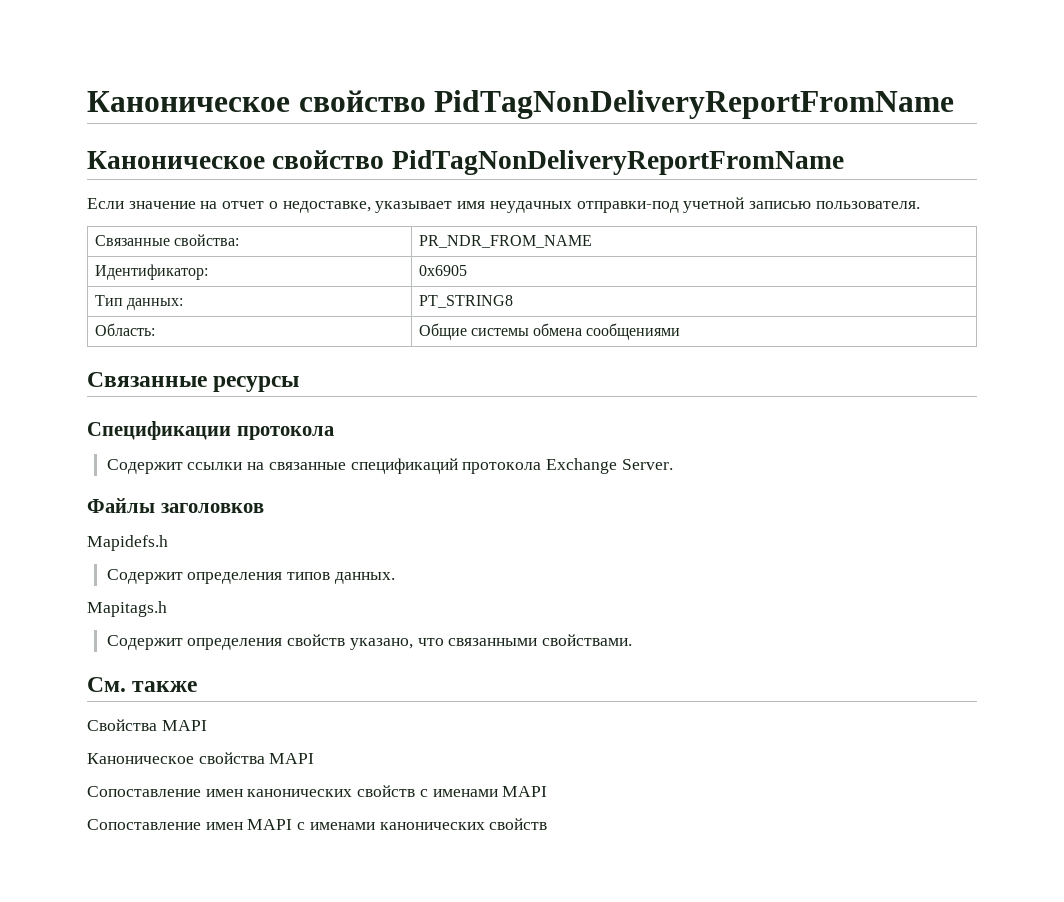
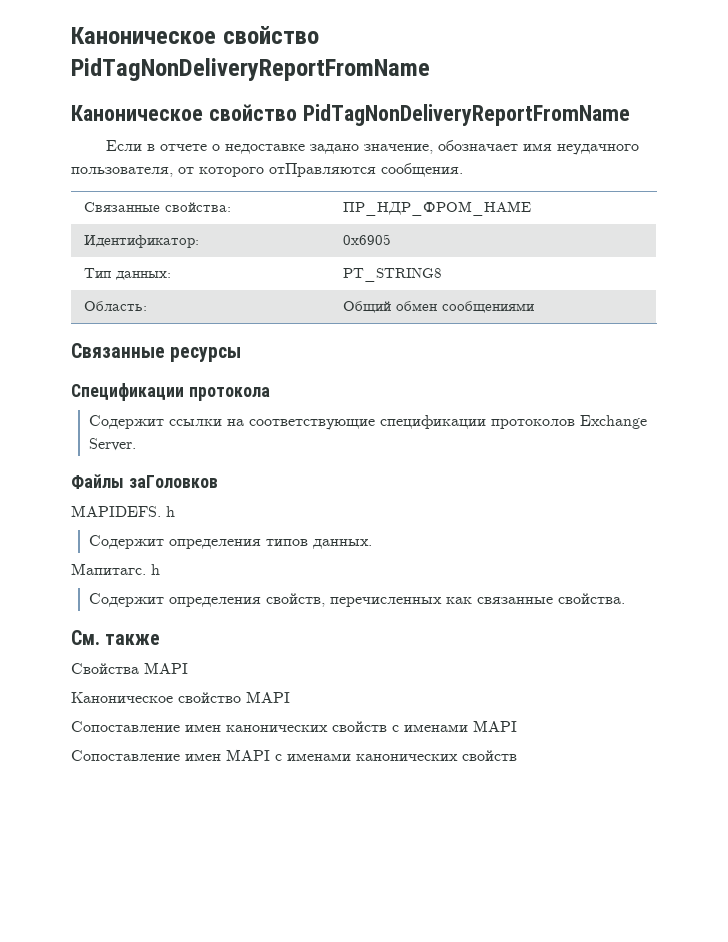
[128,197,920,213] значение на отчет о недоставке, указывает имя неудачных отправки-под учетной записью пользователя. -> [147,140,640,155] [71,163,463,177] в отчете о недоставке задано значение, обозначает имя неудачного пользователя, от которого отПравляются сообщения.
[418,235,592,248] PR_NDR_FROM_NAME -> [342,201,531,216] ПР_НДР_ФРОМ_НАМЕ
[418,323,583,340] Общие системы обмена -> [342,301,437,313] Общий обмен
[268,458,542,474] связанные спецификаций протокола -> [248,415,575,430] соответствующие спецификации протоколов
[160,503,264,513] [87,535,168,551] заголовков // Mapidefs.h -> [128,475,218,488] [71,505,175,517] заГоловков // MAPIDEFS. h
[87,601,167,617] [106,634,633,650] Mapitags.h // Содержит определения свойств указано, что связанными свойствами. -> [71,563,160,575] [88,593,625,607] Мапитагс. h // Содержит определения свойств, перечисленных как связанные свойства.
[198,752,265,764] свойства -> [178,692,241,703] свойство

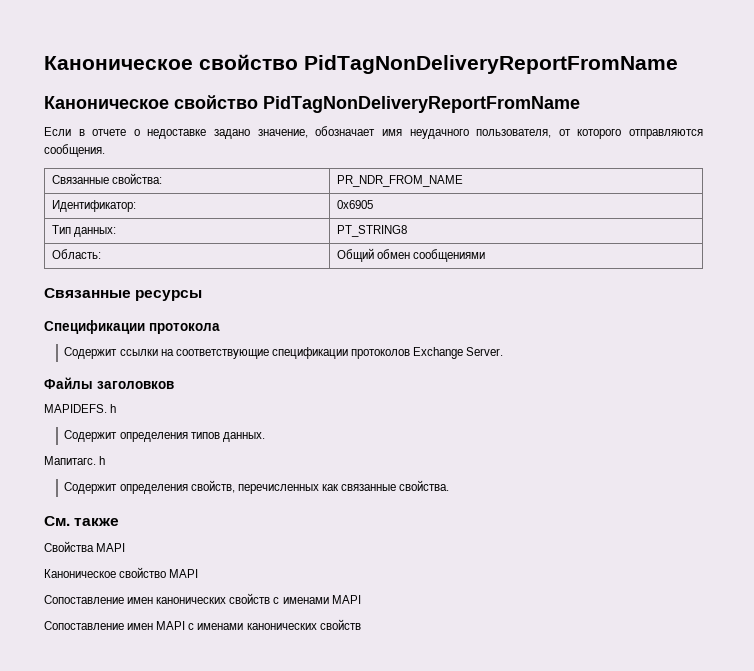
[269,163,376,177] отПравляются -> [629,129,704,139] отправляются
[342,201,531,216] ПР_НДР_ФРОМ_НАМЕ -> [337,175,464,187] PR_NDR_FROM_NAME
[128,475,218,488] заГоловков -> [97,381,174,389] заголовков

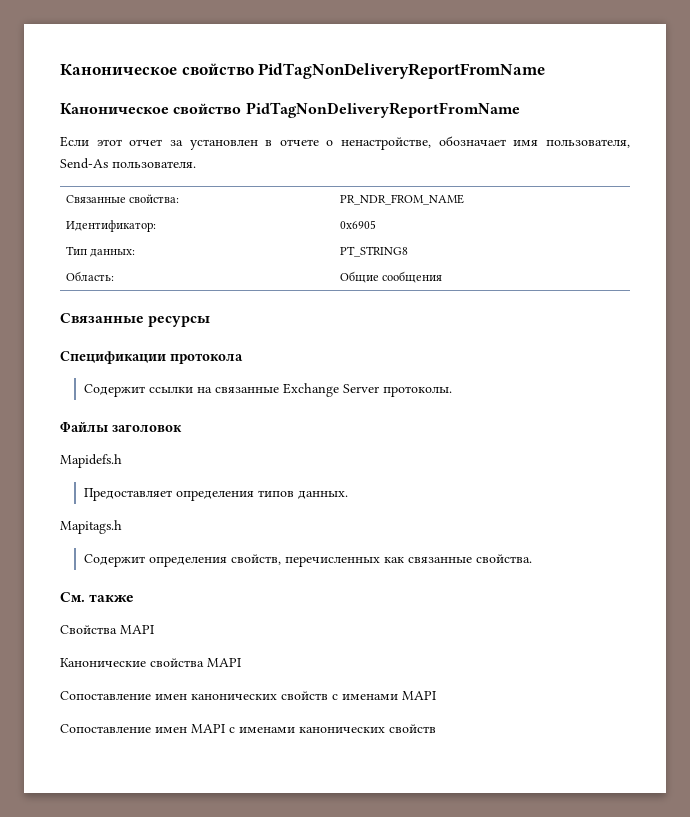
[78,126,704,139] [44,144,105,157] в отчете о недоставке задано значение, обозначает имя неудачного пользователя, от которого отправляются сообщения. -> [96,136,630,150] [60,158,196,169] этот отчет за установлен в отчете о ненастройстве, обозначает имя пользователя, Send-As пользователя.
[337,248,486,262] Общий обмен сообщениями -> [339,271,443,283] Общие сообщения
[175,347,504,359] [44,377,174,389] [44,404,117,413] [64,430,118,442] соответствующие спецификации протоколов Exchange Server. // Файлы заголовков // MAPIDEFS. h // Содержит -> [214,383,452,397] [60,421,182,432] [60,454,122,468] [83,488,172,501] связанные Exchange Server протоколы. // Файлы заголовок // Mapidefs.h // Предоставляет
[44,456,106,465] Мапитагс. h -> [60,520,122,534] Mapitags.h
[44,567,167,578] Каноническое свойство -> [60,658,204,667] Канонические свойства

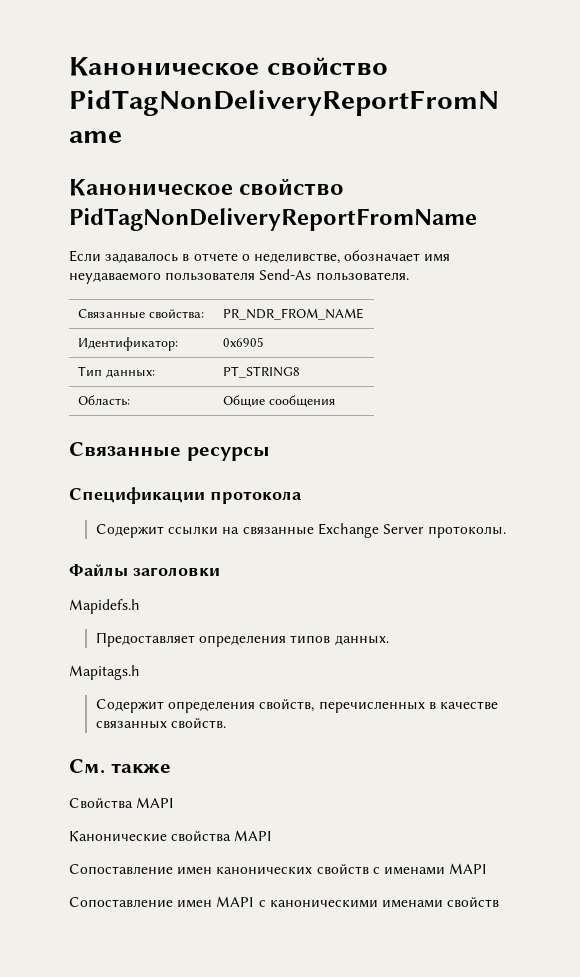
[96,139,258,150] этот отчет за установлен -> [105,253,179,263] задавалось
[341,137,432,150] ненастройстве, -> [253,253,340,264] неделивстве,
[546,139,630,148] пользователя, -> [69,272,256,284] неудаваемого пользователя
[112,424,182,432] заголовок -> [133,567,220,577] заголовки
[383,554,532,563] как связанные свойства. -> [428,701,498,710] [95,718,227,729] в качестве связанных свойств.
[239,727,385,733] именами канонических -> [269,900,443,908] каноническими именами

